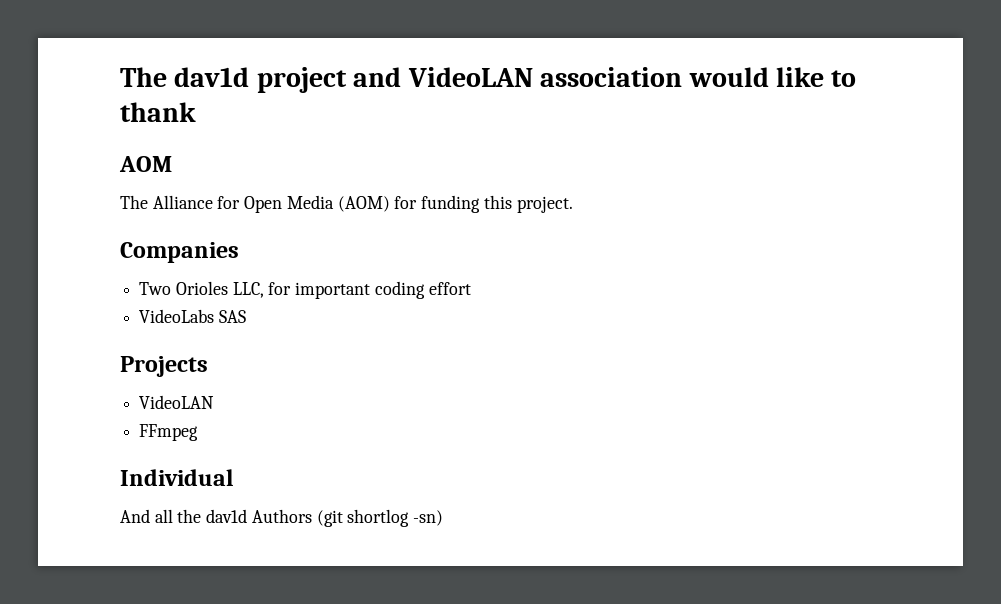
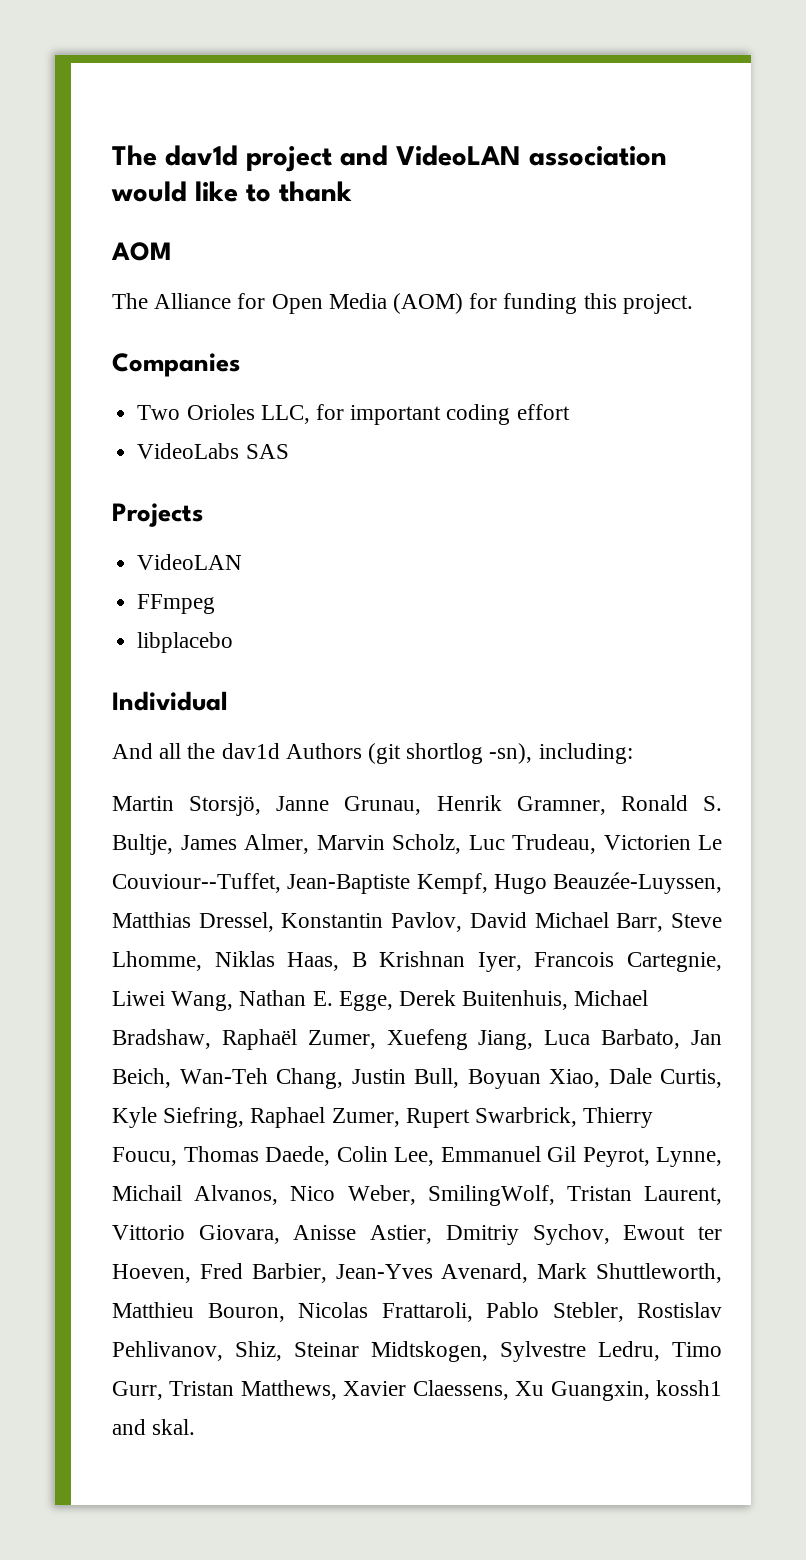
(199, 432) none -> [137,632,234,653] // libplacebo
[413,510,444,526] -sn) -> [489,743,633,764] [112,795,722,816] [112,834,722,855] [112,872,722,894] [112,912,722,932] [112,951,722,972] [112,990,649,1011] [112,1029,722,1050] [112,1068,722,1089] [112,1107,654,1128] [112,1146,722,1167] [112,1185,722,1206] [112,1224,722,1245] [112,1263,722,1283] [112,1302,722,1322] [112,1341,722,1362] [112,1380,722,1401] [112,1419,196,1435] -sn), including: // Martin Storsjö, Janne Grunau, Henrik Gramner, Ronald S. Bultje, James Almer, Marvin Scholz, Luc Trudeau, Victorien Le Couviour--Tuffet, Jean-Baptiste Kempf, Hugo Beauzée-Luyssen, Matthias Dressel, Konstantin Pavlov, David Michael Barr, Steve Lhomme, Niklas Haas, B Krishnan Iyer, Francois Cartegnie, Liwei Wang, Nathan E. Egge, Derek Buitenhuis, Michael Bradshaw, Raphaël Zumer, Xuefeng Jiang, Luca Barbato, Jan Beich, Wan-Teh Chang, Justin Bull, Boyuan Xiao, Dale Curtis, Kyle Siefring, Raphael Zumer, Rupert Swarbrick, Thierry Foucu, Thomas Daede, Colin Lee, Emmanuel Gil Peyrot, Lynne, Michail Alvanos, Nico Weber, SmilingWolf, Tristan Laurent, Vittorio Giovara, Anisse Astier, Dmitriy Sychov, Ewout ter Hoeven, Fred Barbier, Jean-Yves Avenard, Mark Shuttleworth, Matthieu Bouron, Nicolas Frattaroli, Pablo Stebler, Rostislav Pehlivanov, Shiz, Steinar Midtskogen, Sylvestre Ledru, Timo Gurr, Tristan Matthews, Xavier Claessens, Xu Guangxin, kossh1 and skal.

